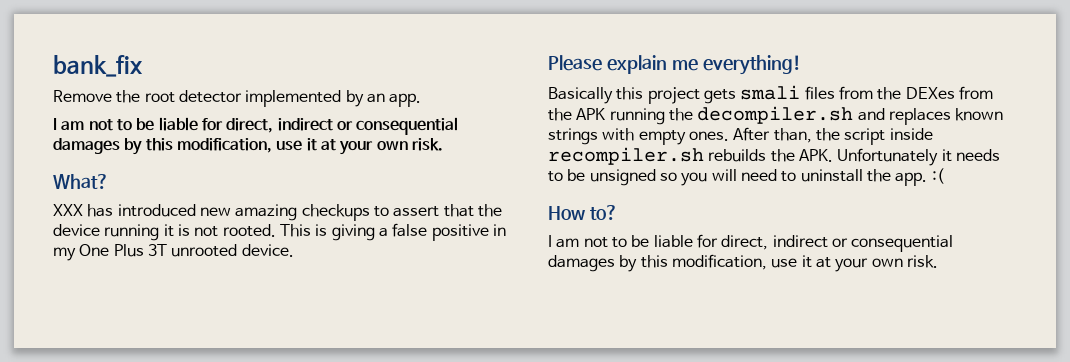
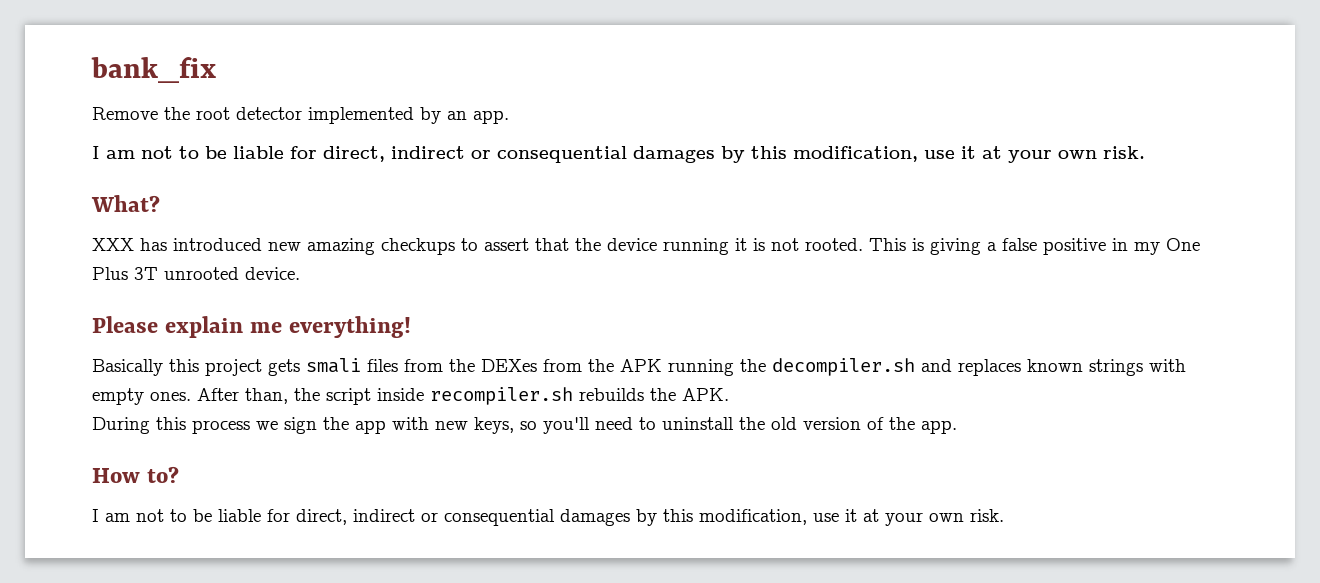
[837,148,1000,166] [548,169,863,186] Unfortunately it needs to be unsigned so you will need to uninstall -> [92,417,884,434] // During this process we sign the app with new keys, so you'll need to uninstall the old version of
[931,168,944,184] :( -> (957, 427) none

